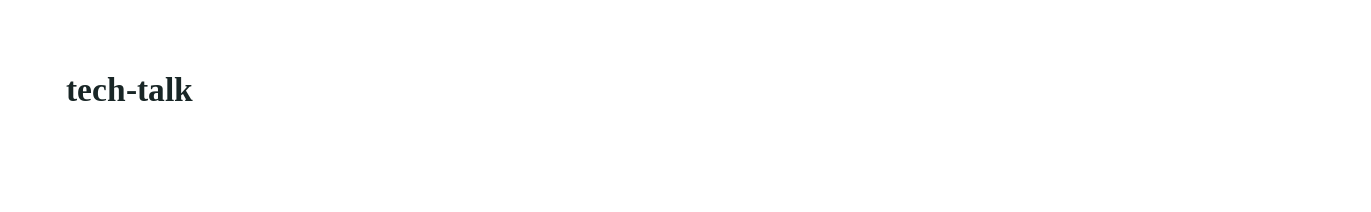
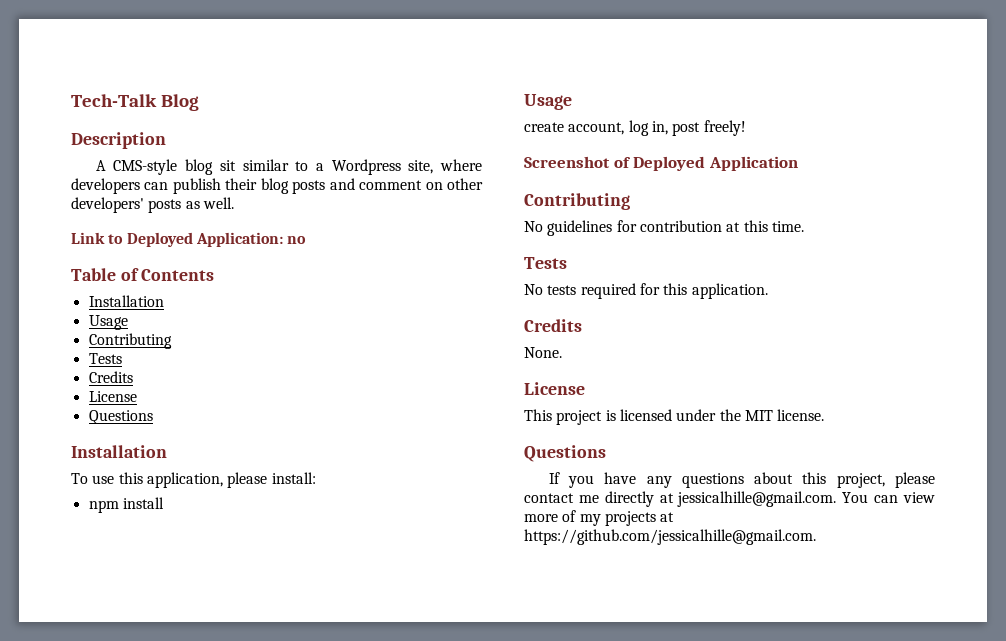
[66,77,193,101] tech-talk -> [71,94,199,111] [71,132,166,149] [95,159,482,175] [71,178,484,194] [71,197,234,213] [71,232,307,247] [71,268,215,281] [88,295,164,307] [88,315,128,330] [88,333,172,349] [88,353,122,364] [88,371,133,383] [88,391,137,402] [88,410,153,424] [71,445,167,458] [71,472,316,488] [88,497,164,513] [524,94,572,110] [524,120,746,136] [524,156,798,171] [524,193,630,210] [524,220,804,236] [524,257,567,269] [524,283,768,299] [524,319,582,332] [524,347,562,358] [524,382,585,395] [524,409,825,425] [524,445,606,462] [548,472,935,488] [524,491,935,507] [524,510,675,526] [524,529,816,545] Tech-Talk Blog // Description // A CMS-style blog sit similar to a Wordpress site, where developers can publish their blog posts and comment on other developers' posts as well. // Link to Deployed Application: no // Table of Contents // Installation // Usage // Contributing // Tests // Credits // License // Questions // Installation // To use this application, please install: // npm install // Usage // create account, log in, post freely! // Screenshot of Deployed Application // Contributing // No guidelines for contribution at this time. // Tests // No tests required for this application. // Credits // None. // License // This project is licensed under the MIT license. // Questions // If you have any questions about this project, please contact me directly at jessicalhille@gmail.com. You can view more of my projects at https://github.com/jessicalhille@gmail.com.

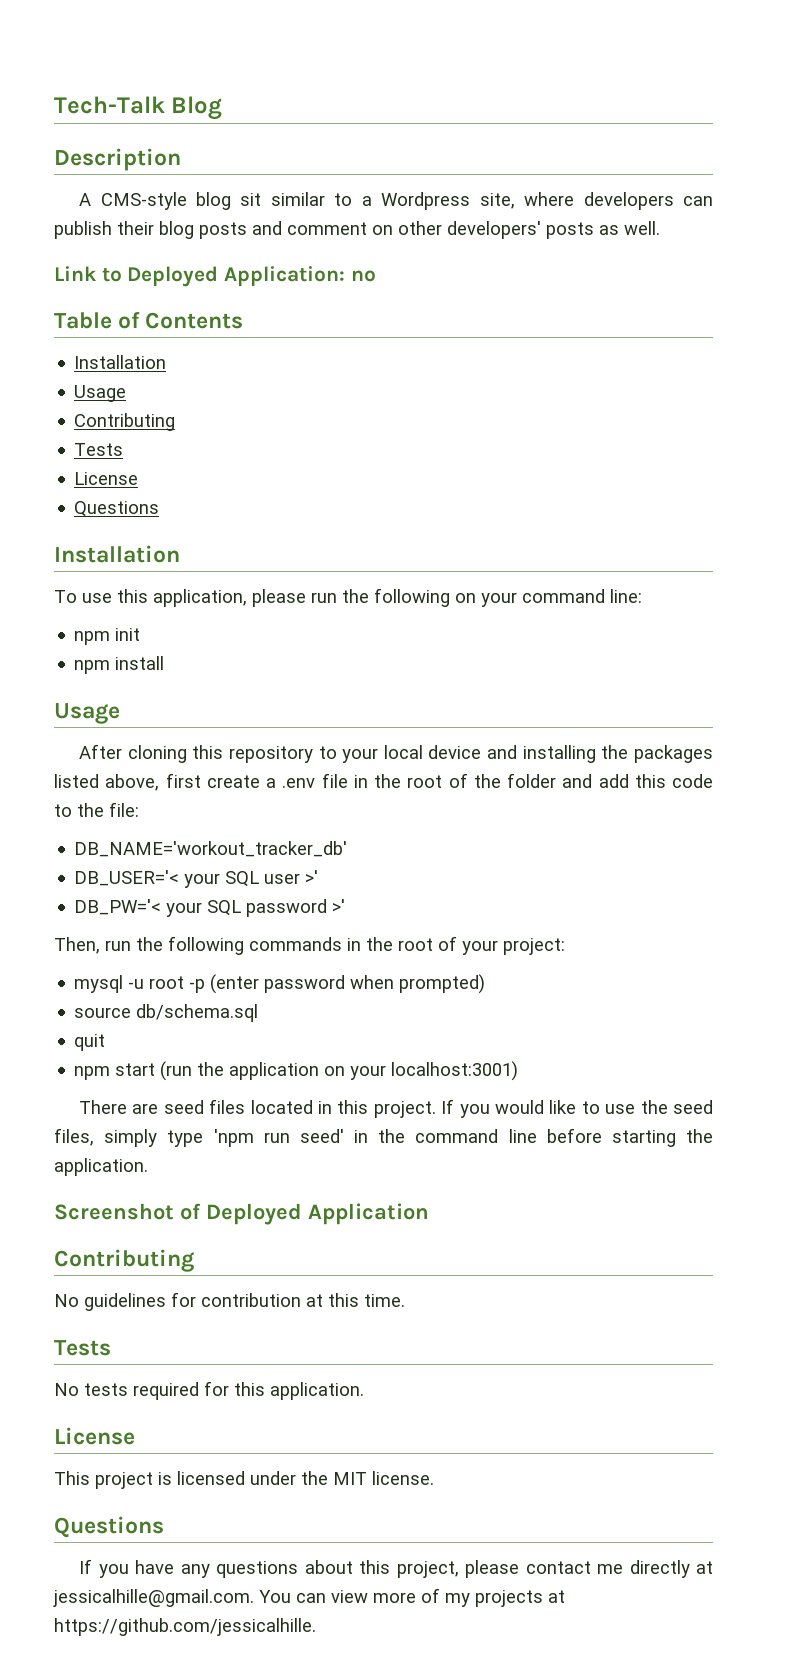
[88,371,133,383] // Credits -> (124, 449) none
[271,472,316,484] [88,497,164,513] [524,94,572,110] [524,120,746,136] install: // npm install // Usage // create account, log in, post freely! -> [311,588,642,607] [74,628,141,645] [74,656,165,674] [54,703,120,724] [79,744,713,763] [54,773,713,791] [54,802,139,817] [74,841,348,857] [74,870,319,888] [74,899,346,917] [54,936,565,955] [74,974,486,994] [74,1004,259,1022] [74,1034,106,1051] [74,1061,519,1081] [79,1099,714,1118] [54,1128,713,1147] [54,1158,148,1176] run the following on your command line: // npm init // npm install // Usage // After cloning this repository to your local device and installing the packages listed above, first create a .env file in the root of the folder and add this code to the file: // DB_NAME='workout_tracker_db' // DB_USER='< your SQL user >' // DB_PW='< your SQL password >' // Then, run the following commands in the root of your project: // mysql -u root -p (enter password when prompted) // source db/schema.sql // quit // npm start (run the application on your localhost:3001) // There are seed files located in this project. If you would like to use the seed files, simply type 'npm run seed' in the command line before starting the application.
[524,319,582,332] [524,347,562,358] // Credits // None. -> (364, 1391) none
[524,529,816,545] https://github.com/jessicalhille@gmail.com. -> [54,1618,316,1636] https://github.com/jessicalhille.

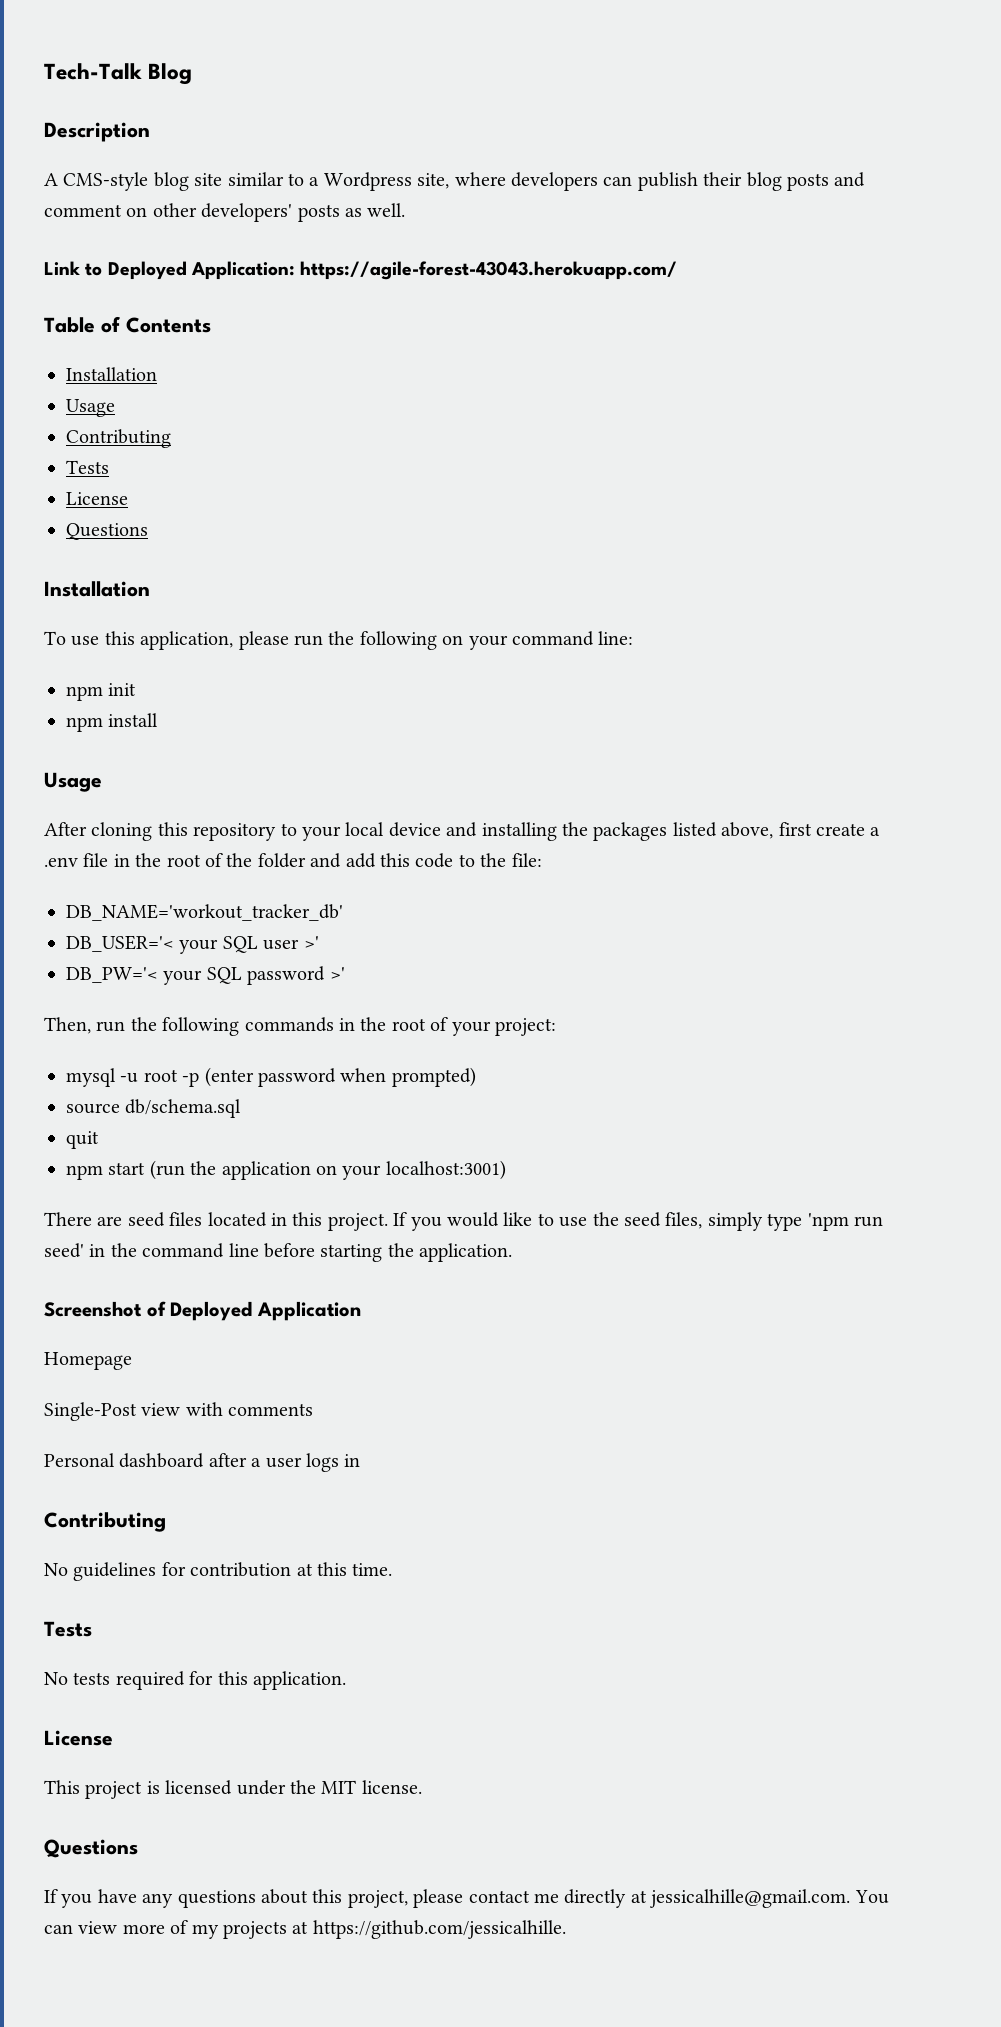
[240,193,262,206] sit -> [194,173,223,186] site
[350,270,376,282] no -> [300,261,678,280] https://agile-forest-43043.herokuapp.com/
(429, 1214) none -> [44,1352,132,1370] [44,1402,314,1421] [44,1453,361,1472] // Homepage // Single-Post view with comments // Personal dashboard after a user logs in

